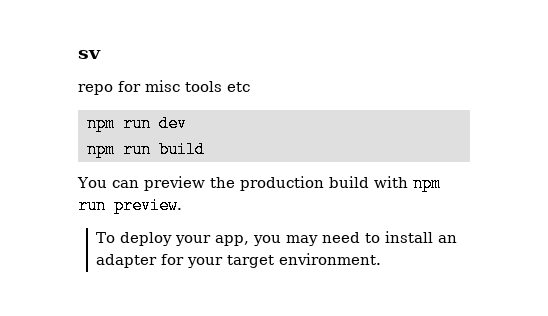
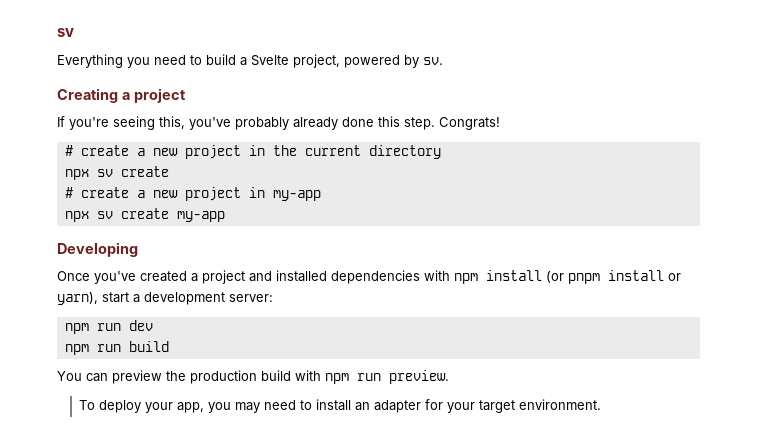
[78,80,250,95] repo for misc tools etc -> [57,54,443,68] [57,88,186,103] [57,116,500,130] [64,145,441,159] [64,166,169,180] [64,187,321,201] [64,208,225,222] [57,242,138,257] [57,270,681,284] [57,292,273,305] Everything you need to build a Svelte project, powered by sv. // Creating a project // If you're seeing this, you've probably already done this step. Congrats! // # create a new project in the current directory // npx sv create // # create a new project in my-app // npx sv create my-app // Developing // Once you've created a project and installed dependencies with npm install (or pnpm install or yarn), start a development server:

